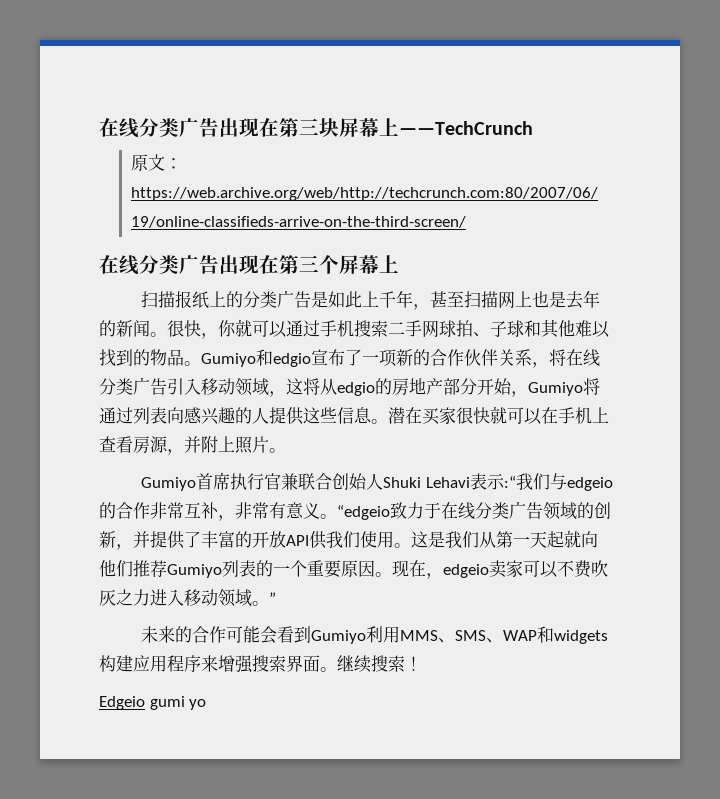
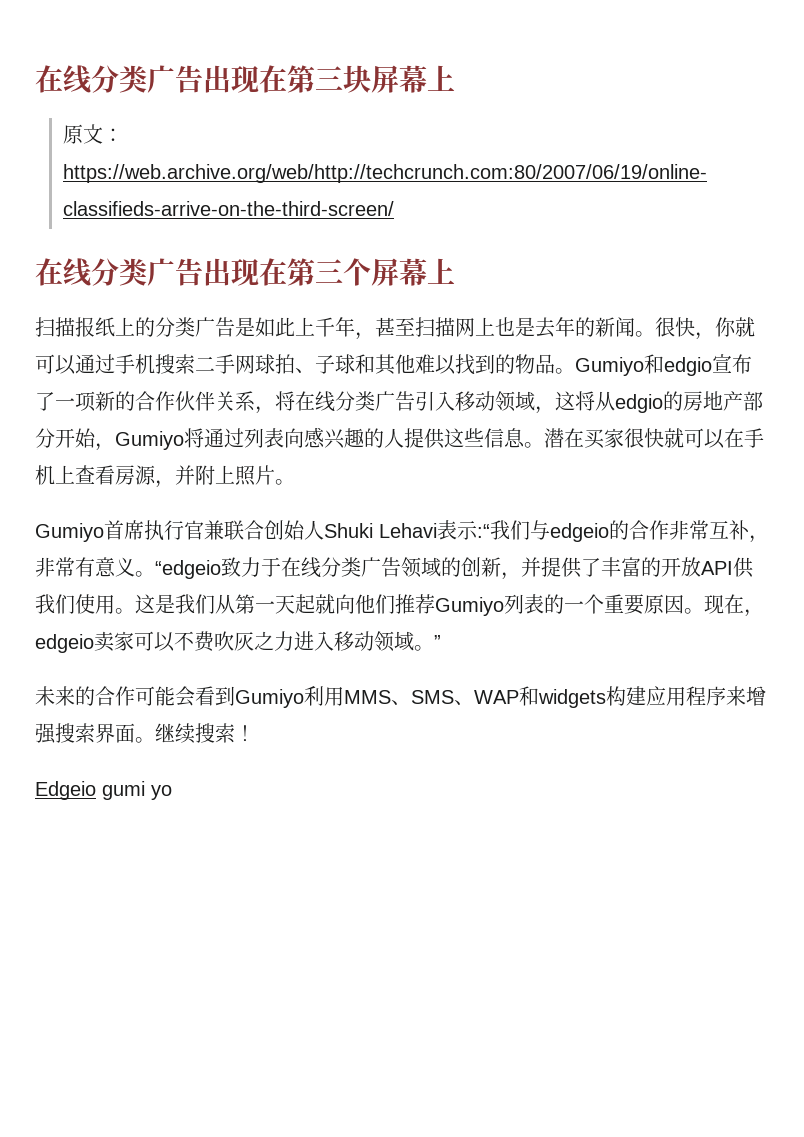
[399,121,533,135] ——TechCrunch -> (455, 78) none

